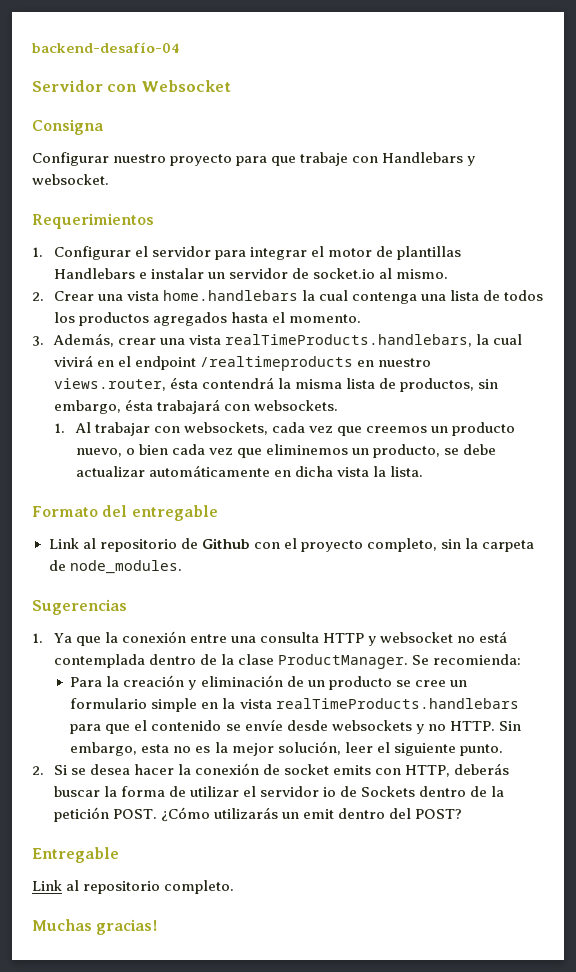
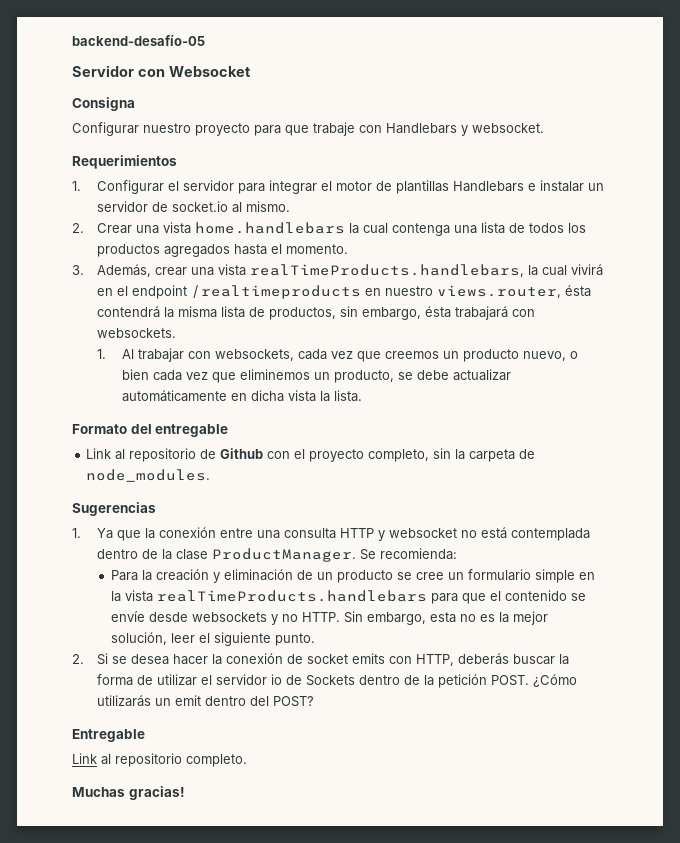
[32,42,179,53] backend-desafío-04 -> [72,35,205,46] backend-desafío-05

